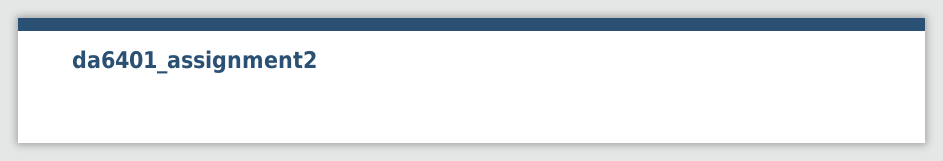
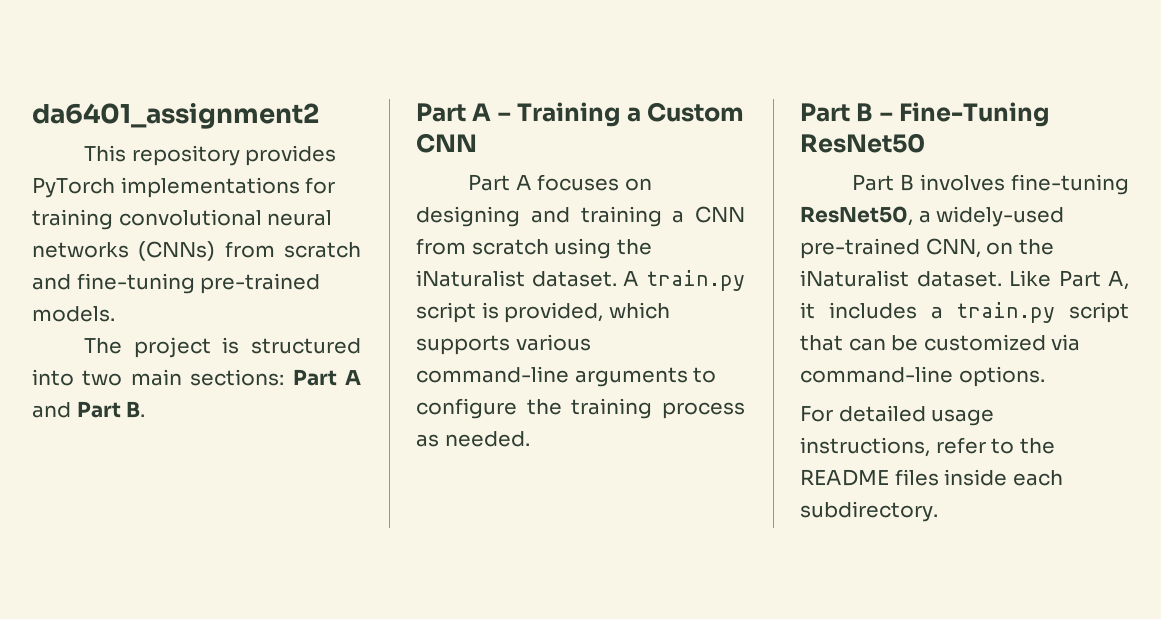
(317, 62) none -> [84,145,337,166] [32,177,336,198] [32,209,333,230] [32,241,361,261] [32,273,321,294] [32,306,115,322] [84,337,361,358] [32,369,361,386] [32,401,146,418] [416,102,745,127] [416,133,477,153] [468,174,652,191] [416,206,745,227] [416,238,652,259] [416,270,745,291] [416,302,670,323] [416,334,591,355] [416,366,717,387] [416,398,745,419] [416,431,530,447] [800,102,1050,127] [800,133,925,153] [852,174,1129,195] [800,206,1065,227] [800,238,1054,259] [800,270,1129,290] [800,302,1129,323] [800,334,1081,351] [800,366,1045,387] [800,405,995,426] [800,437,1055,457] [800,469,1063,486] [800,501,938,522] // This repository provides PyTorch implementations for training convolutional neural networks (CNNs) from scratch and fine-tuning pre-trained models. // The project is structured into two main sections: Part A and Part B. // Part A – Training a Custom CNN // Part A focuses on designing and training a CNN from scratch using the iNaturalist dataset. A train.py script is provided, which supports various command-line arguments to configure the training process as needed. // Part B – Fine-Tuning ResNet50 // Part B involves fine-tuning ResNet50, a widely-used pre-trained CNN, on the iNaturalist dataset. Like Part A, it includes a train.py script that can be customized via command-line options. // For detailed usage instructions, refer to the README files inside each subdirectory.

